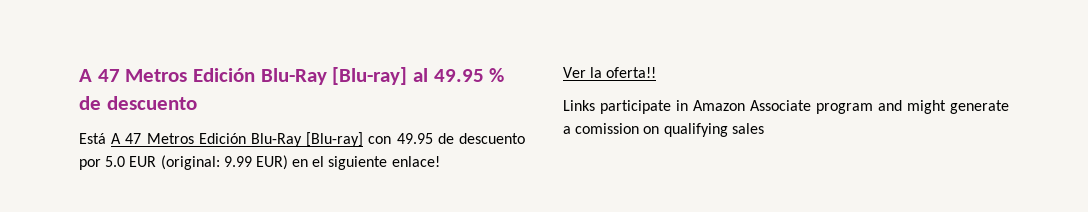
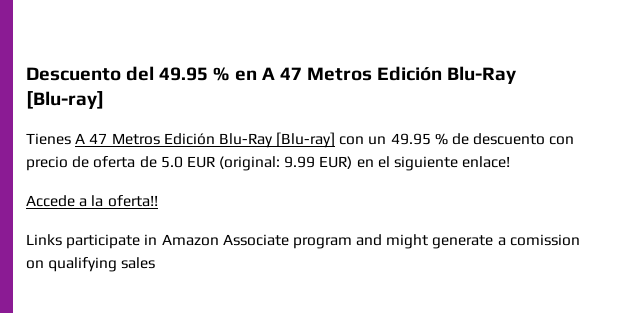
[79,67,505,85] [79,96,197,110] [79,133,106,144] A 47 Metros Edición Blu-Ray [Blu-ray] al 49.95 % de descuento // Está -> [26,66,517,84] [26,91,104,109] [26,133,71,145] Descuento del 49.95 % en A 47 Metros Edición Blu-Ray [Blu-ray] // Tienes
[396,133,525,144] [79,159,101,170] 49.95 de descuento por -> [368,133,575,145] [26,156,157,171] un 49.95 % de descuento con precio de oferta de
[563,67,586,78] Ver -> [26,195,88,207] Accede a

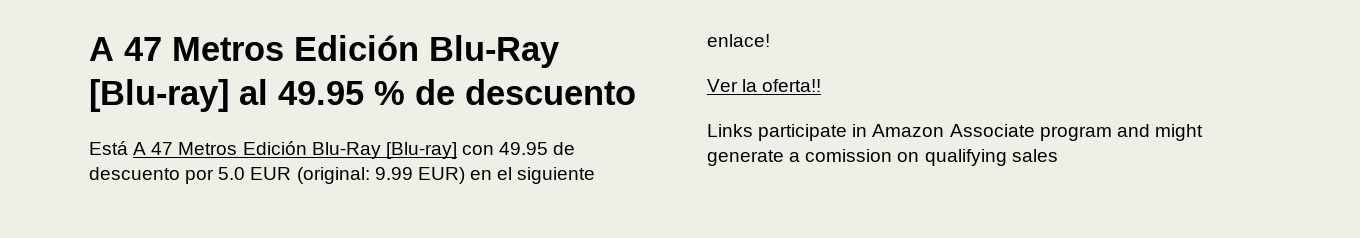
[26,66,517,84] [26,91,104,109] [26,133,71,145] Descuento del 49.95 % en A 47 Metros Edición Blu-Ray [Blu-ray] // Tienes -> [89,35,559,68] [89,79,636,112] [89,141,128,155] A 47 Metros Edición Blu-Ray [Blu-ray] al 49.95 % de descuento // Está
[368,133,575,145] [26,156,157,171] un 49.95 % de descuento con precio de oferta de -> [499,142,576,155] [89,167,215,184] 49.95 de descuento por
[26,195,88,207] Accede a -> [707,79,738,92] Ver

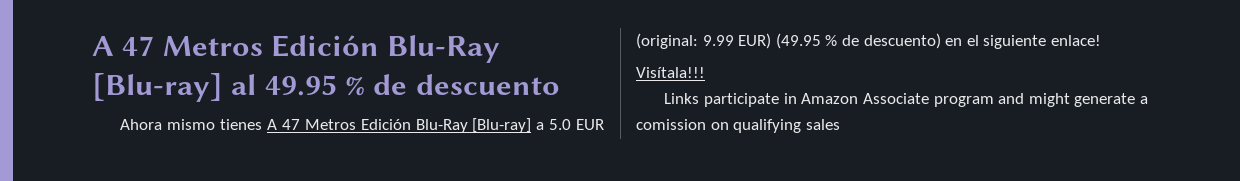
[89,141,576,159] [89,167,215,184] Está A 47 Metros Edición Blu-Ray [Blu-ray] con 49.95 de descuento por -> [120,118,545,133] Ahora mismo tienes A 47 Metros Edición Blu-Ray [Blu-ray] a
(465, 175) none -> [775,33,941,49] (49.95 % de descuento)
[707,79,822,92] Ver la oferta!! -> [636,67,705,78] Visítala!!!

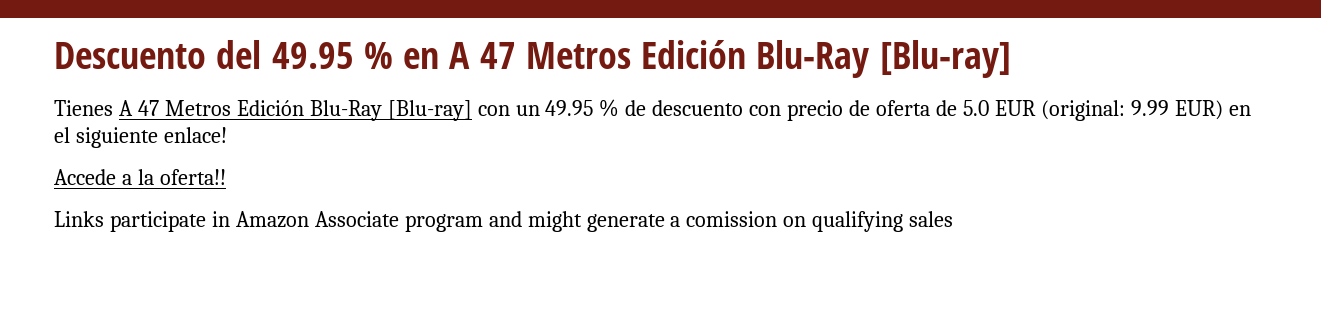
[92,35,501,63] [92,73,560,102] [120,118,545,133] A 47 Metros Edición Blu-Ray [Blu-ray] al 49.95 % de descuento // Ahora mismo tienes A 47 Metros Edición Blu-Ray [Blu-ray] a -> [54,40,1011,78] [54,99,957,121] Descuento del 49.95 % en A 47 Metros Edición Blu-Ray [Blu-ray] // Tienes A 47 Metros Edición Blu-Ray [Blu-ray] con un 49.95 % de descuento con precio de oferta de
[775,33,941,49] (49.95 % de descuento) -> (1223, 110) none
[636,67,705,78] Visítala!!! -> [54,169,226,185] Accede a la oferta!!

